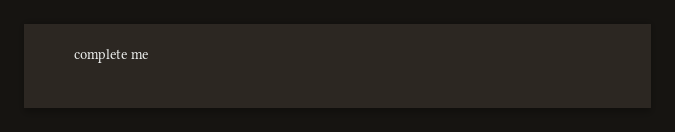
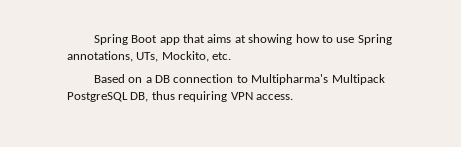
[74,49,148,63] complete me -> [93,34,392,45] [67,51,232,62] [93,74,385,85] [67,91,293,102] Spring Boot app that aims at showing how to use Spring annotations, UTs, Mockito, etc. // Based on a DB connection to Multipharma's Multipack PostgreSQL DB, thus requiring VPN access.

